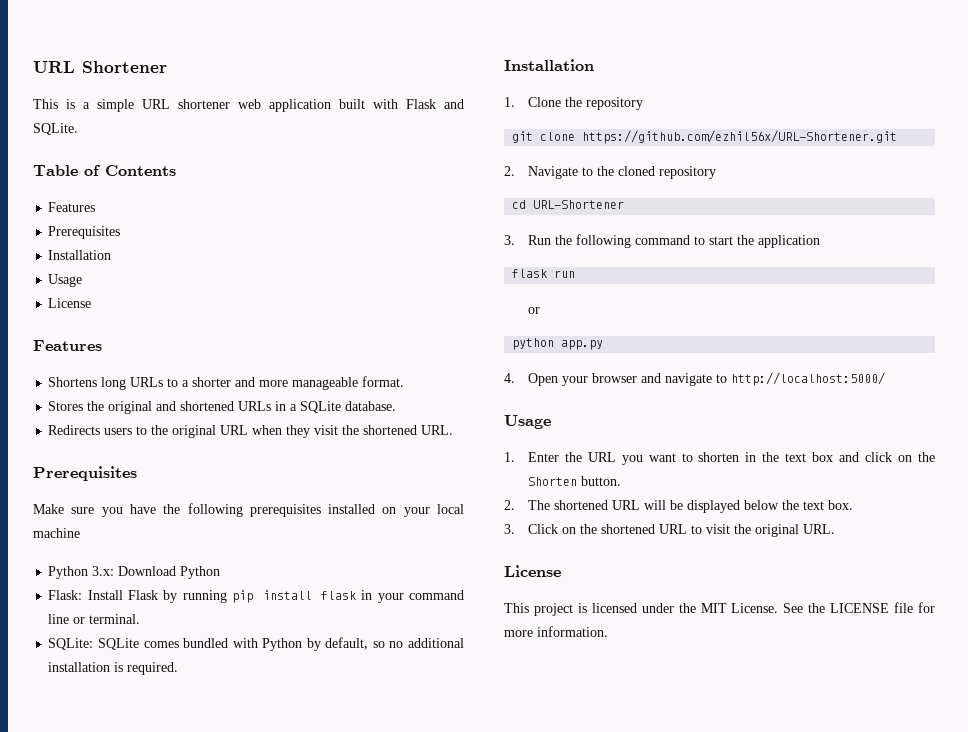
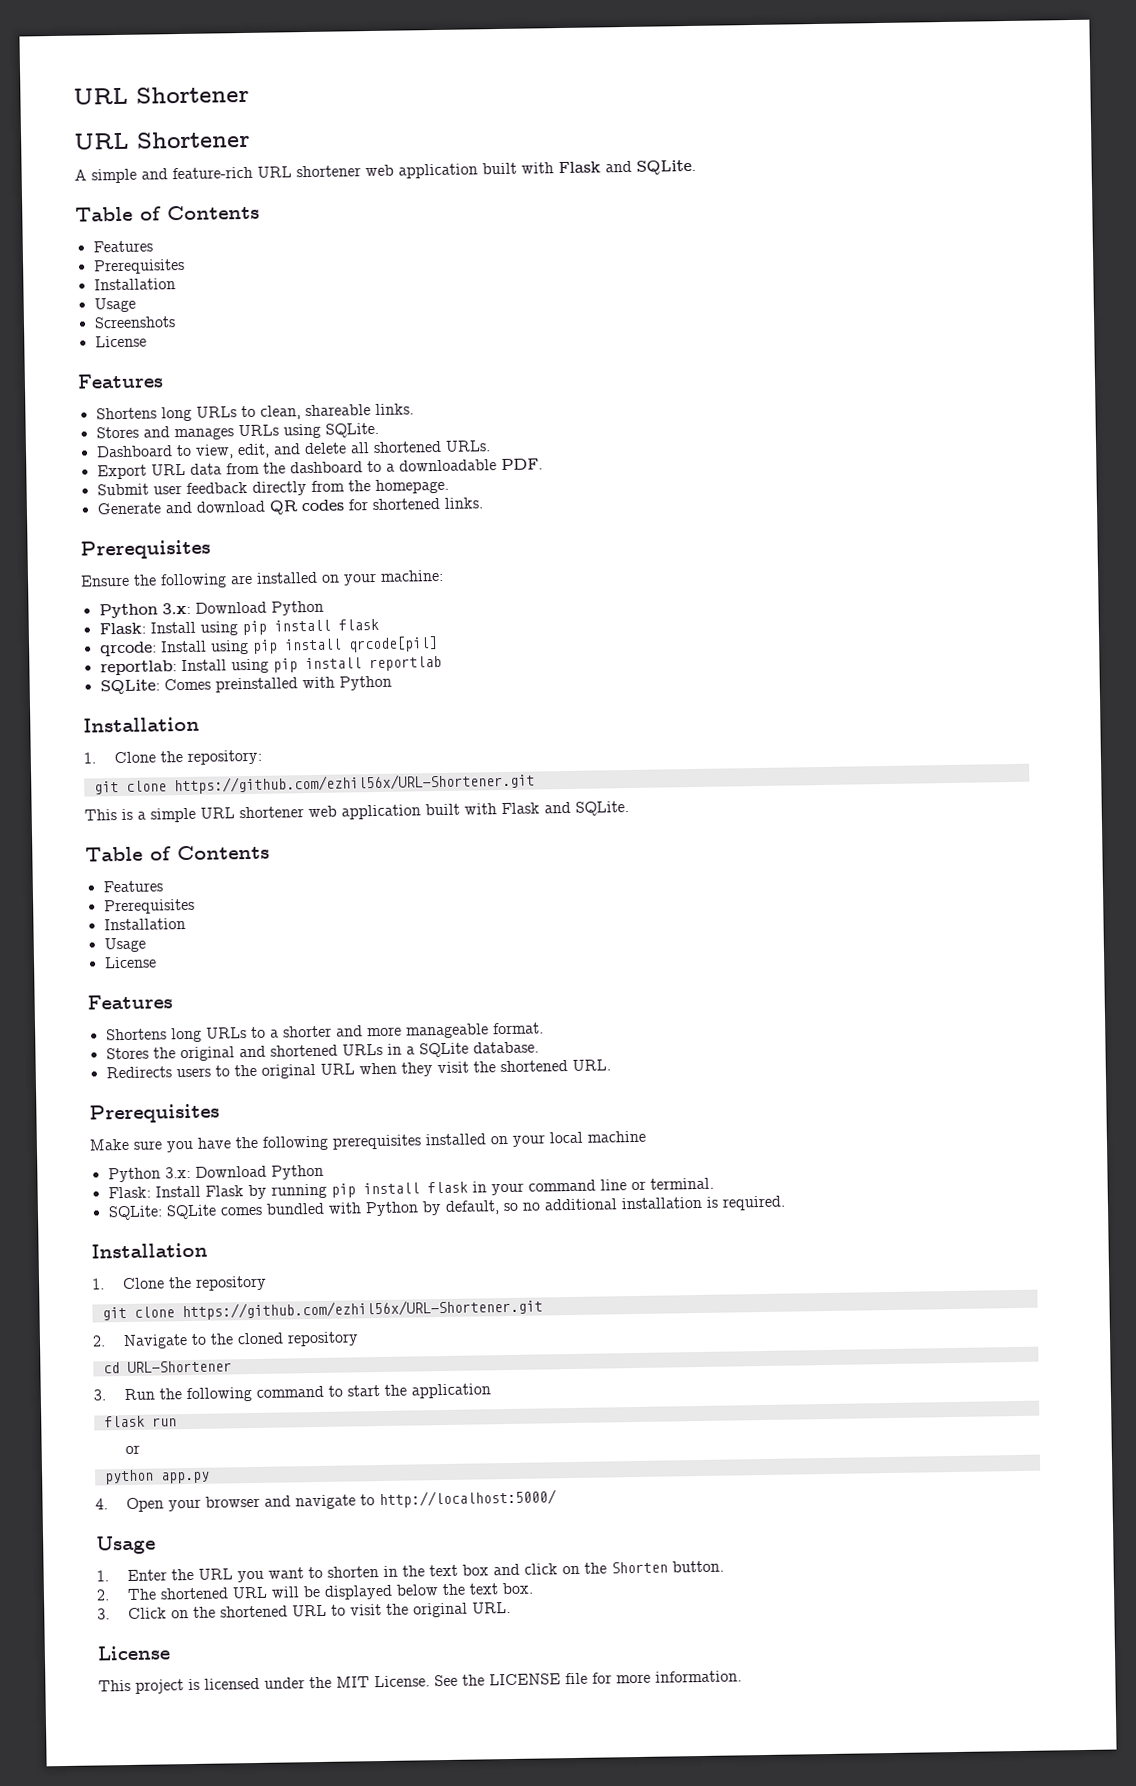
[33,61,167,73] URL Shortener -> [73,85,249,105] [74,130,250,150] [74,159,696,184] [75,204,260,222] [92,240,153,253] [93,258,185,275] [93,278,176,291] [93,297,136,313] [93,316,176,329] [94,335,147,348] [77,373,164,389] [95,403,414,422] [95,422,379,441] [95,440,491,459] [96,458,543,480] [96,478,449,496] [96,497,483,515] [80,539,211,560] [80,569,444,589] [98,600,324,619] [98,618,379,636] [99,636,438,657] [99,655,442,676] [99,675,392,695] [83,716,200,733] [83,749,262,765] [93,772,535,795] URL Shortener // URL Shortener // A simple and feature-rich URL shortener web application built with Flask and SQLite. // Table of Contents // Features // Prerequisites // Installation // Usage // Screenshots // License // Features // Shortens long URLs to clean, shareable links. // Stores and manages URLs using SQLite. // Dashboard to view, edit, and delete all shortened URLs. // Export URL data from the dashboard to a downloadable PDF. // Submit user feedback directly from the homepage. // Generate and download QR codes for shortened links. // Prerequisites // Ensure the following are installed on your machine: // Python 3.x: Download Python // Flask: Install using pip install flask // qrcode: Install using pip install qrcode[pil] // reportlab: Install using pip install reportlab // SQLite: Comes preinstalled with Python // Installation // 1. Clone the repository: // git clone https://github.com/ezhil56x/URL-Shortener.git

